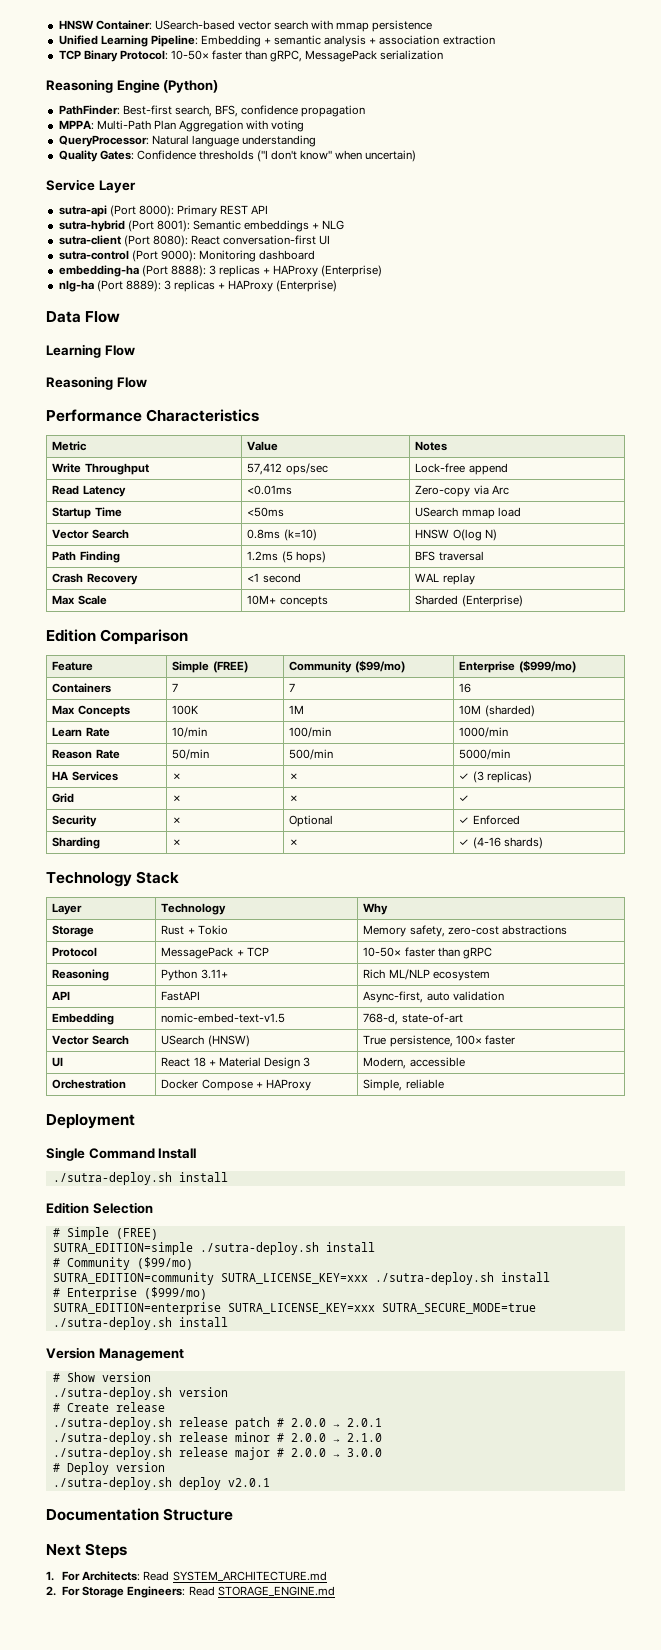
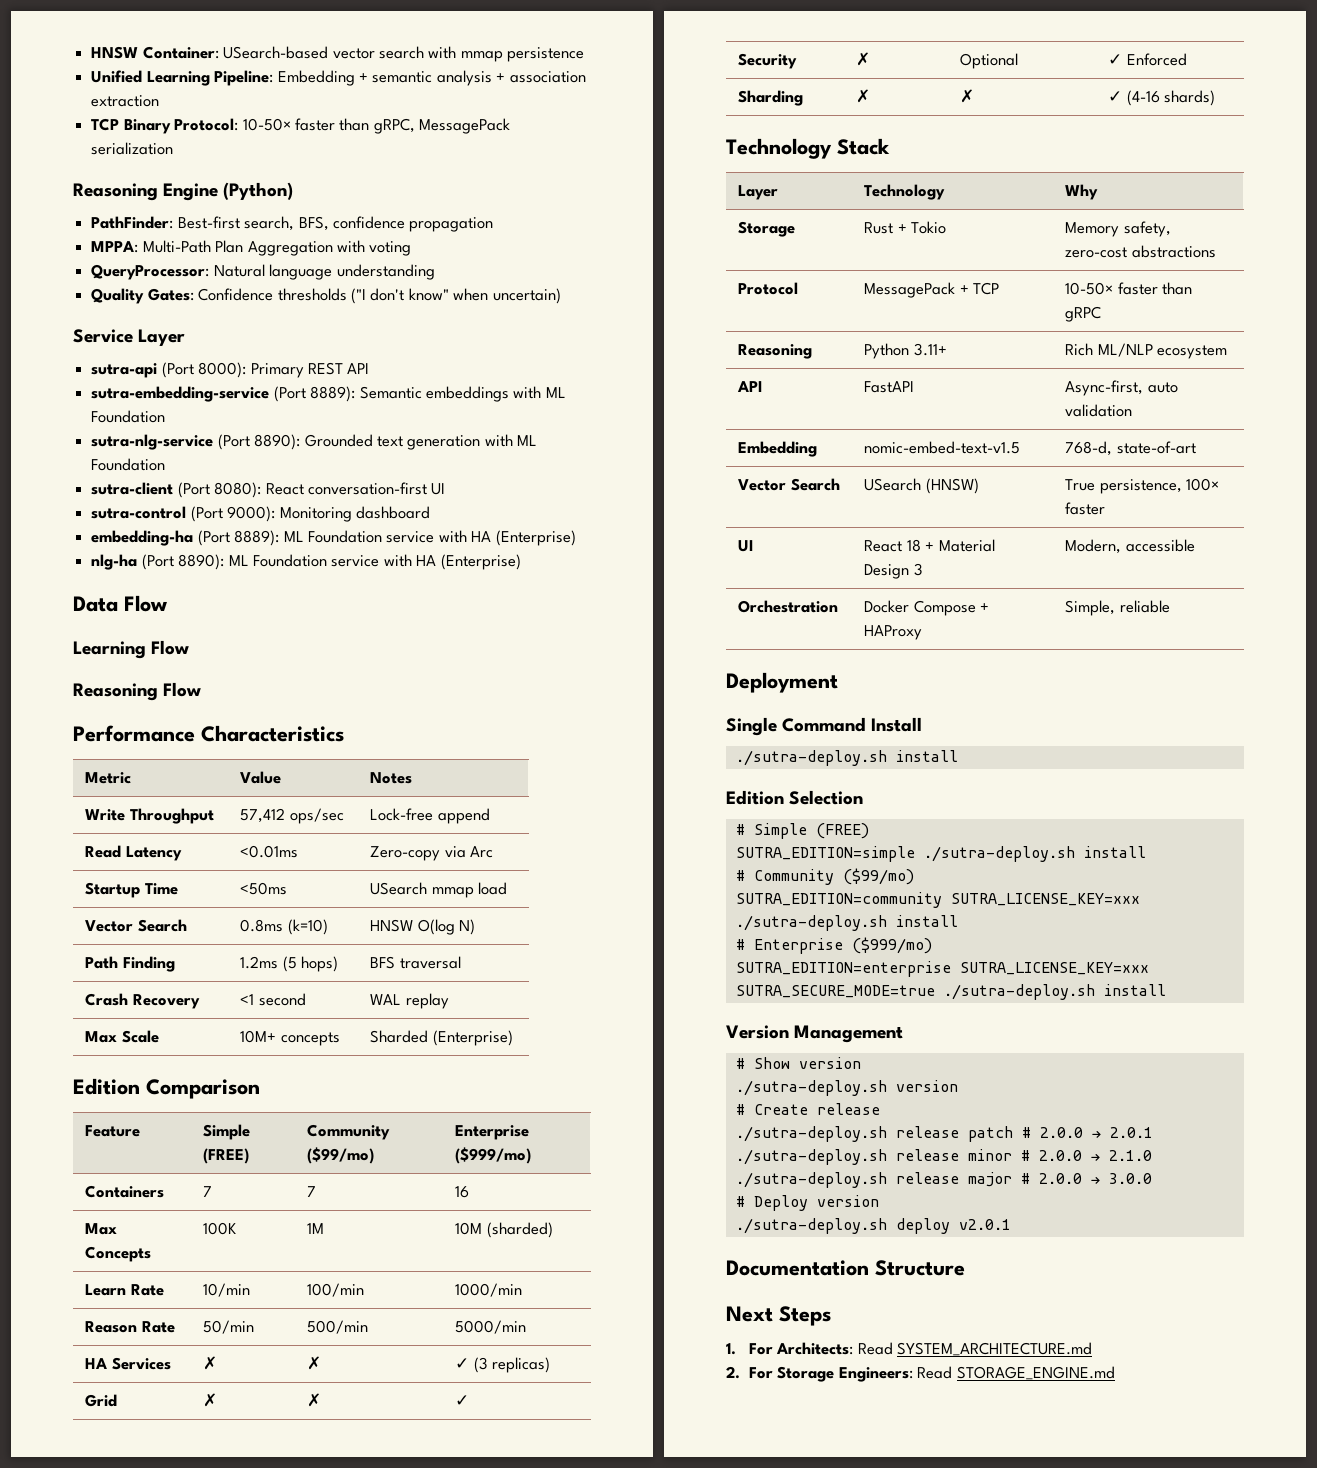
[58,220,345,232] sutra-hybrid (Port 8001): Semantic embeddings + NLG -> [91,386,566,402] [91,410,166,423] [91,434,538,450] [91,458,166,471] sutra-embedding-service (Port 8889): Semantic embeddings with ML Foundation // sutra-nlg-service (Port 8890): Grounded text generation with ML Foundation
[170,265,383,277] [58,280,274,292] 8888): 3 replicas + HAProxy (Enterprise) // nlg-ha (Port 8889): 3 replicas + HAProxy -> [234,530,576,546] [91,554,437,570] 8889): ML Foundation service with HA (Enterprise) // nlg-ha (Port 8890): ML Foundation service with HA

